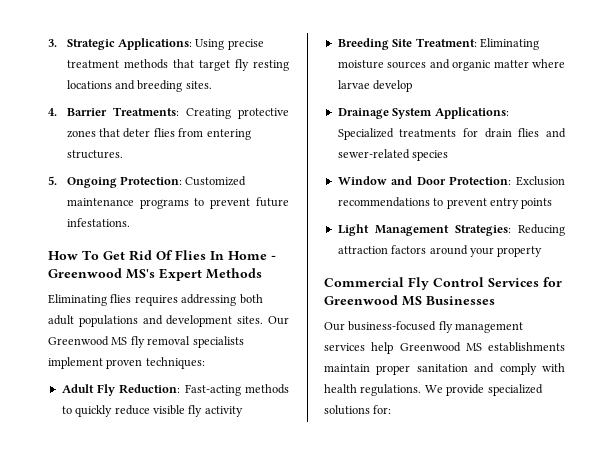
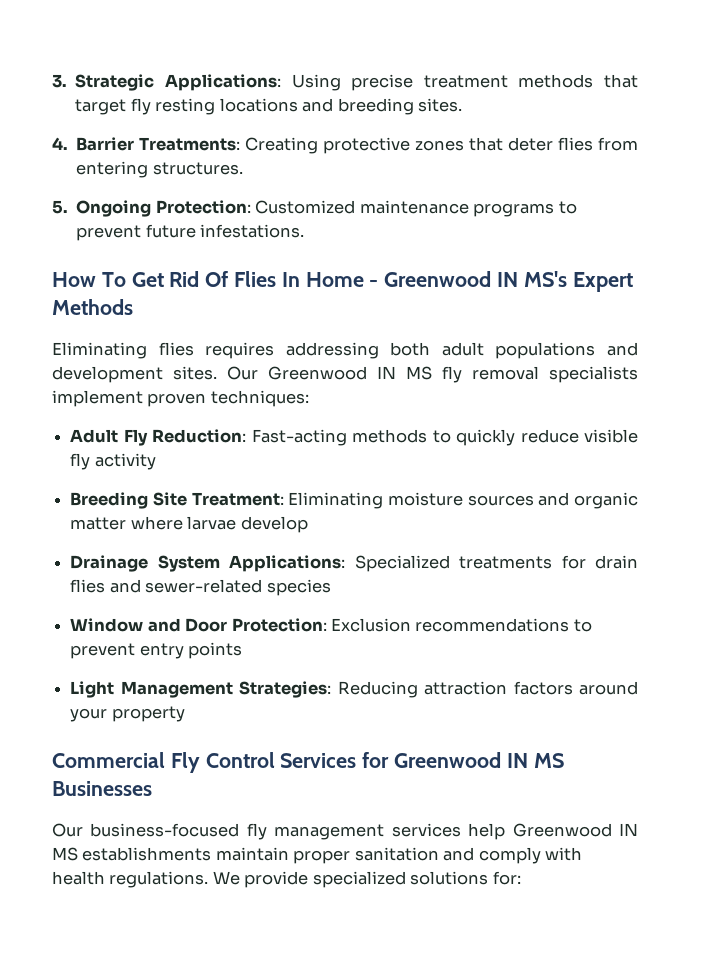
(122, 273) none -> [497,272,519,287] IN
(109, 341) none -> [377,366,396,379] IN
(398, 300) none -> [506,753,528,768] IN
(461, 347) none -> [619,823,639,836] IN

